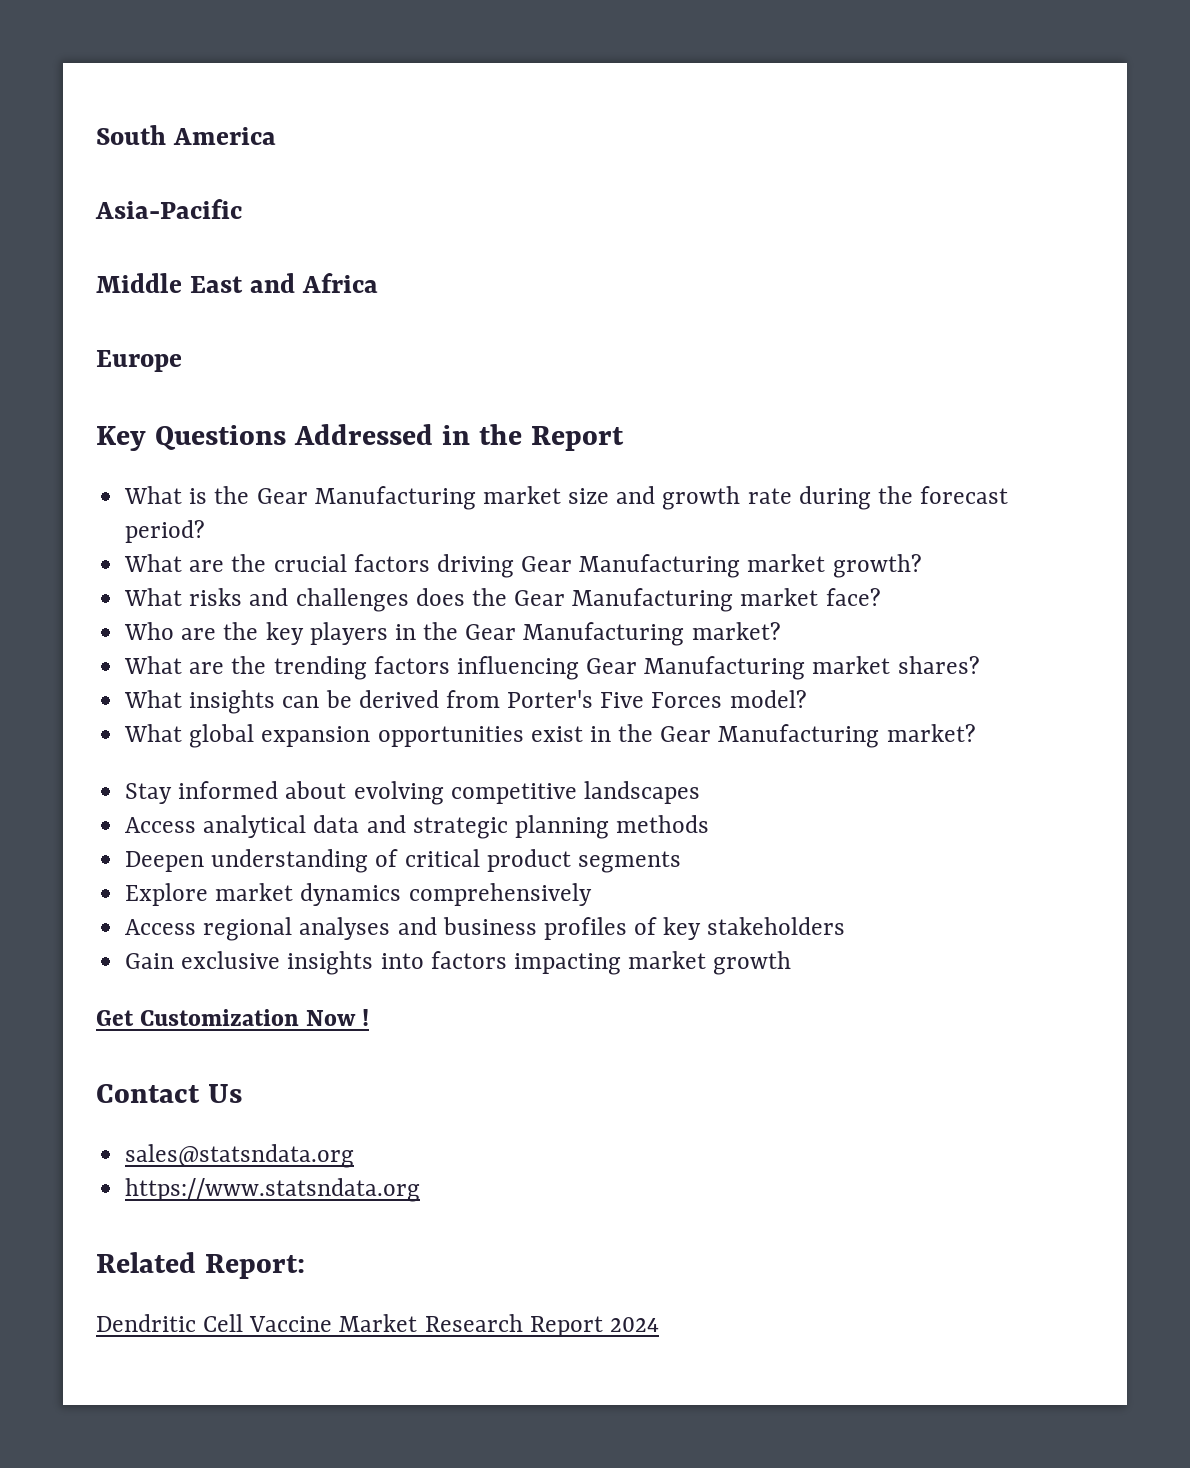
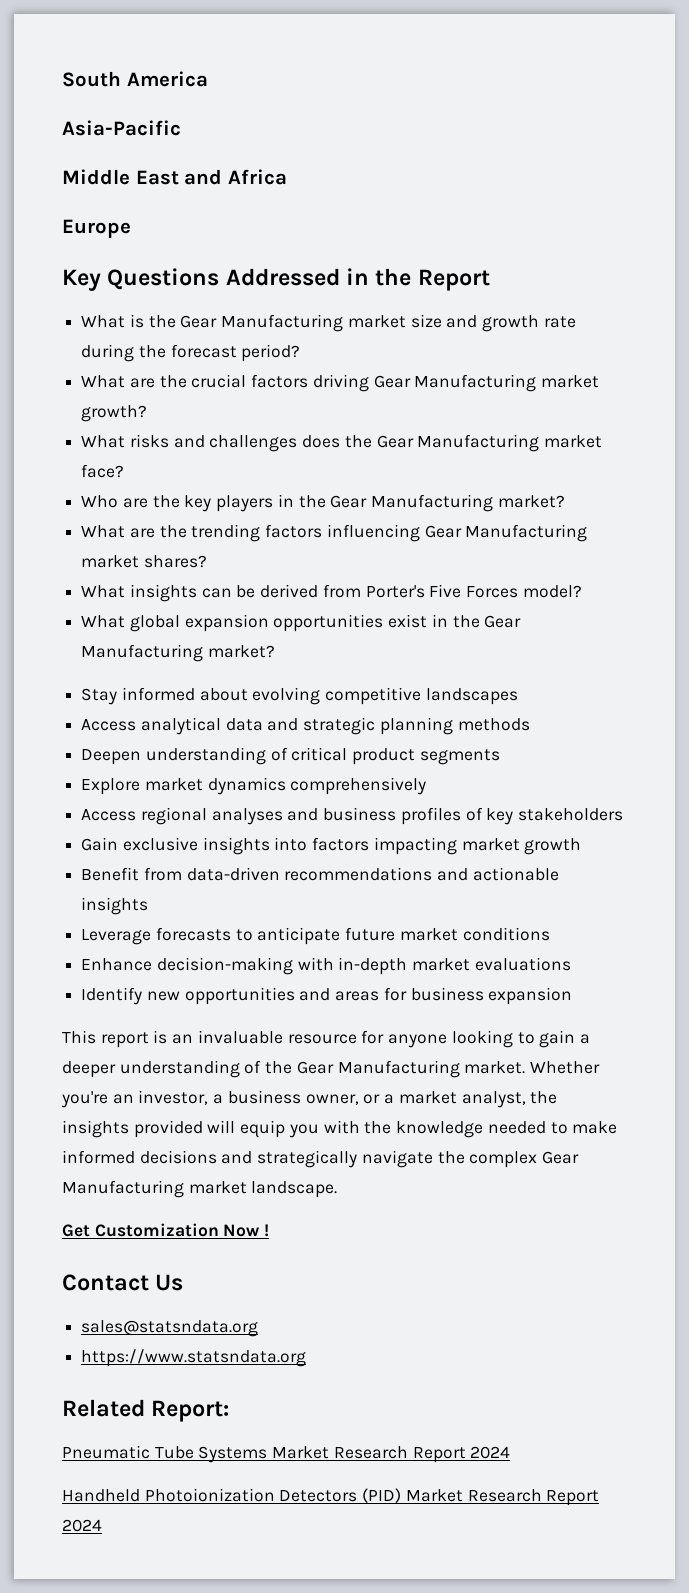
(792, 963) none -> [81,867,559,881] [81,897,149,915] [81,927,550,945] [81,957,571,975] [81,987,573,1005] [62,1030,590,1048] [62,1060,601,1078] [61,1090,558,1108] [62,1120,618,1138] [62,1150,580,1168] [62,1180,338,1198] // Benefit from data-driven recommendations and actionable insights // Leverage forecasts to anticipate future market conditions // Enhance decision-making with in-depth market evaluations // Identify new opportunities and areas for business expansion // This report is an invaluable resource for anyone looking to gain a deeper understanding of the Gear Manufacturing market. Whether you're an investor, a business owner, or a market analyst, the insights provided will equip you with the knowledge needed to make informed decisions and strategically navigate the complex Gear Manufacturing market landscape.
[96,1314,659,1337] Dendritic Cell Vaccine Market Research Report 2024 -> [62,1445,511,1463] [62,1488,600,1506] [62,1519,102,1532] Pneumatic Tube Systems Market Research Report 2024 // Handheld Photoionization Detectors (PID) Market Research Report 2024

